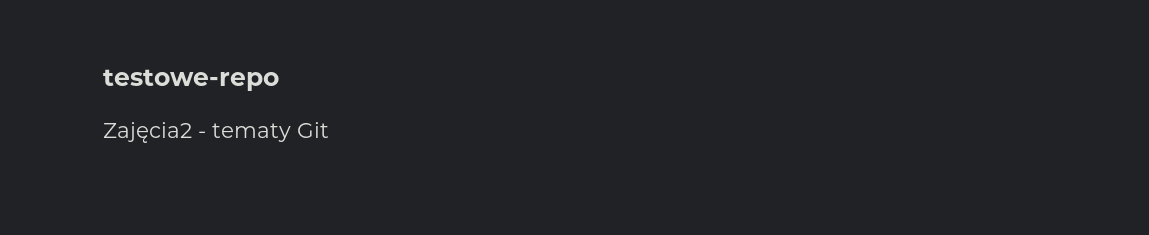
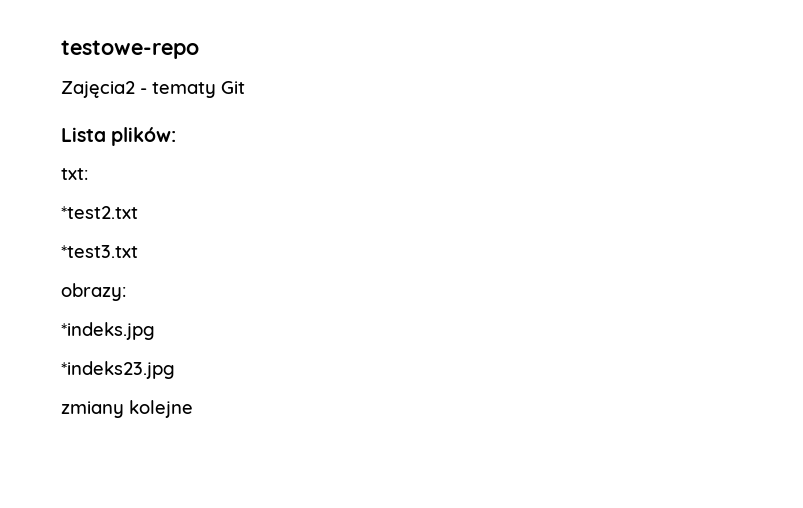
(329, 130) none -> [61,127,177,146] [61,168,88,180] [61,206,138,219] [61,245,138,258] [61,283,126,301] [61,322,155,340] [61,361,175,379] [61,400,193,418] // Lista plików: // txt: // *test2.txt // *test3.txt // obrazy: // *indeks.jpg // *indeks23.jpg // zmiany kolejne

